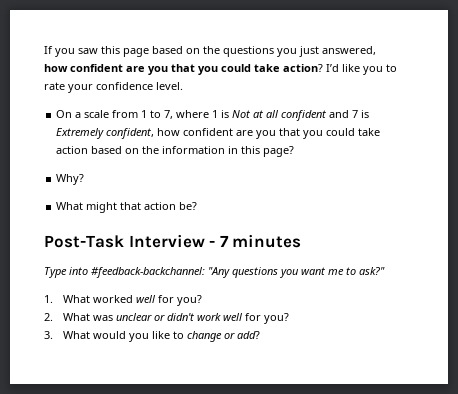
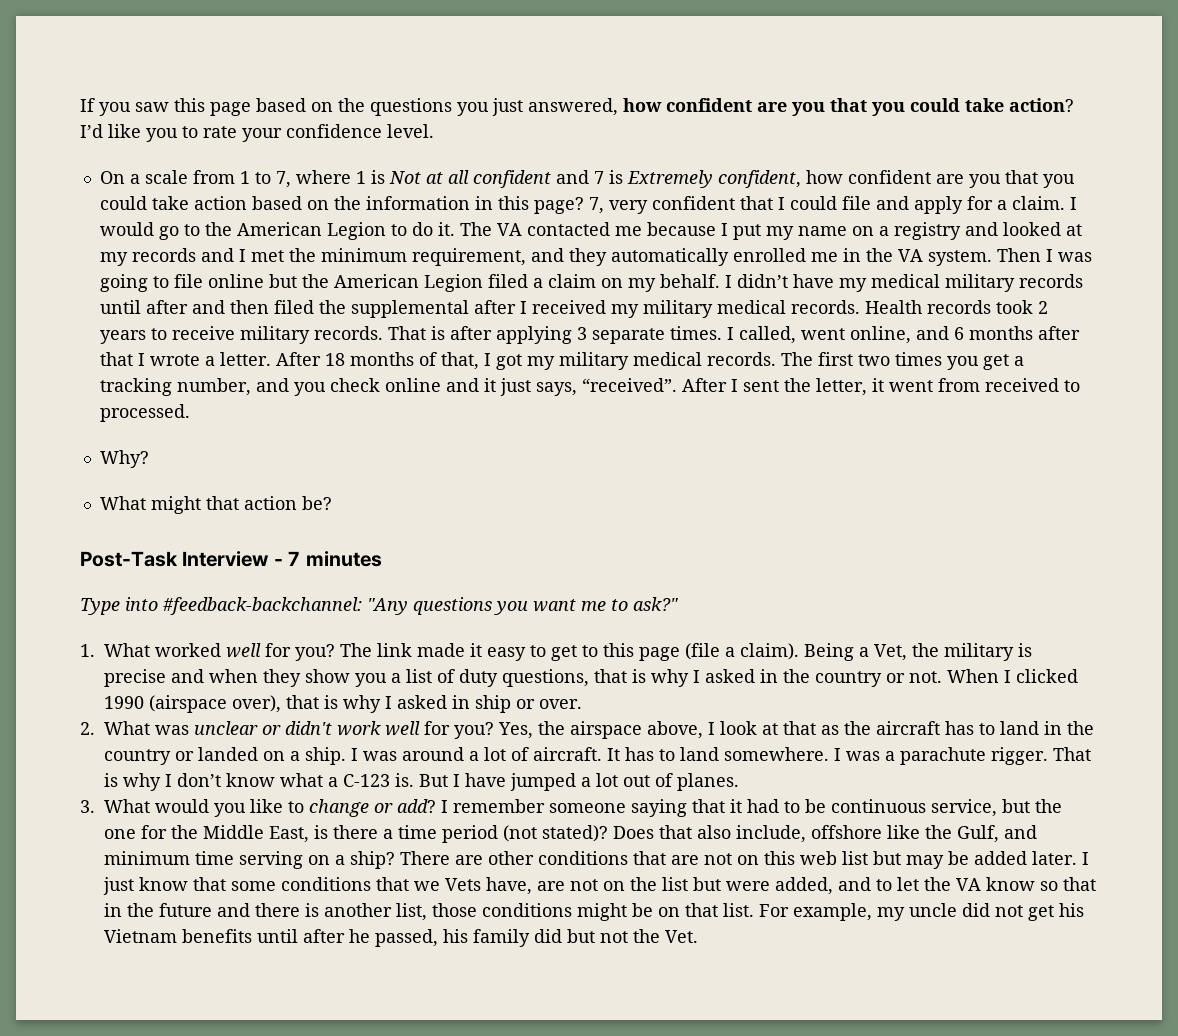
(295, 151) none -> [588,196,1077,214] [99,222,1082,240] [99,248,1092,266] [99,274,1083,292] [99,300,1048,318] [99,326,1080,344] [99,352,1024,370] [99,378,1080,396] [99,404,190,422] 7, very confident that I could file and apply for a claim. I would go to the American Legion to do it. The VA contacted me because I put my name on a registry and looked at my records and I met the minimum requirement, and they automatically enrolled me in the VA system. Then I was going to file online but the American Legion filed a claim on my behalf. I didn’t have my medical military records until after and then filed the supplemental after I received my military medical records. Health records took 2 years to receive military records. That is after applying 3 separate times. I called, went online, and 6 months after that I wrote a letter. After 18 months of that, I got my military medical records. The first two times you get a tracking number, and you check online and it just says, “received”. After I sent the letter, it went from received to processed.
(203, 300) none -> [340,643,1032,661] [104,669,1078,687] [104,695,582,713] The link made it easy to get to this page (file a claim). Being a Vet, the military is precise and when they show you a list of duty questions, that is why I asked in the country or not. When I clicked 1990 (airspace over), that is why I asked in ship or over.
(290, 318) none -> [498,721,1094,739] [104,747,1091,765] [104,773,739,791] Yes, the airspace above, I look at that as the aircraft has to land in the country or landed on a ship. I was around a lot of aircraft. It has to land somewhere. I was a parachute rigger. That is why I don’t know what a C-123 is. But I have jumped a lot out of planes.
(261, 335) none -> [441,799,1062,817] [104,825,1037,843] [104,851,1089,869] [103,877,1096,895] [104,903,1084,921] [104,929,698,947] I remember someone saying that it had to be continuous service, but the one for the Middle East, is there a time period (not stated)? Does that also include, offshore like the Gulf, and minimum time serving on a ship? There are other conditions that are not on this web list but may be added later. I just know that some conditions that we Vets have, are not on the list but were added, and to let the VA know so that in the future and there is another list, those conditions might be on that list. For example, my uncle did not get his Vietnam benefits until after he passed, his family did but not the Vet.

